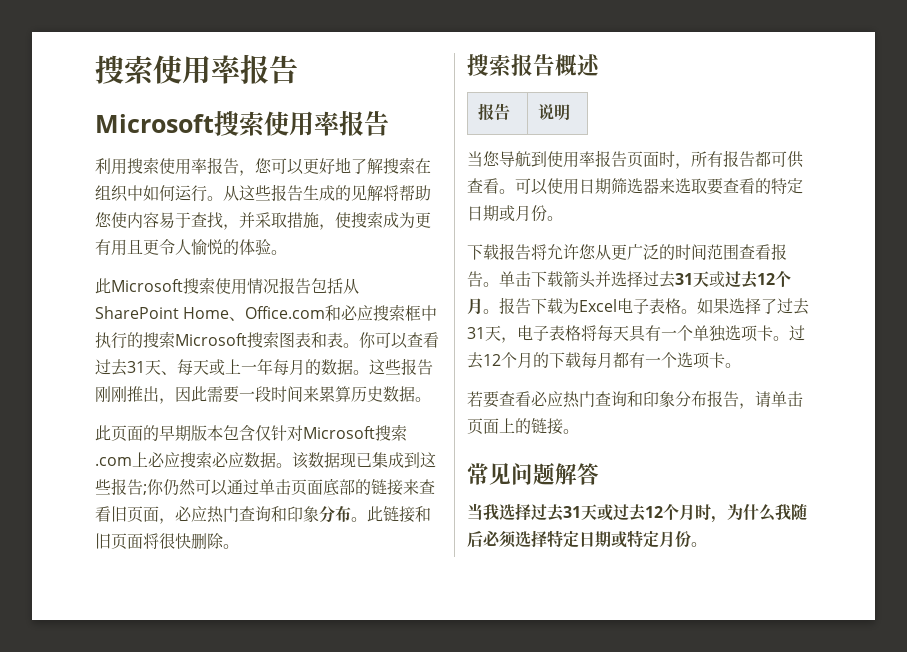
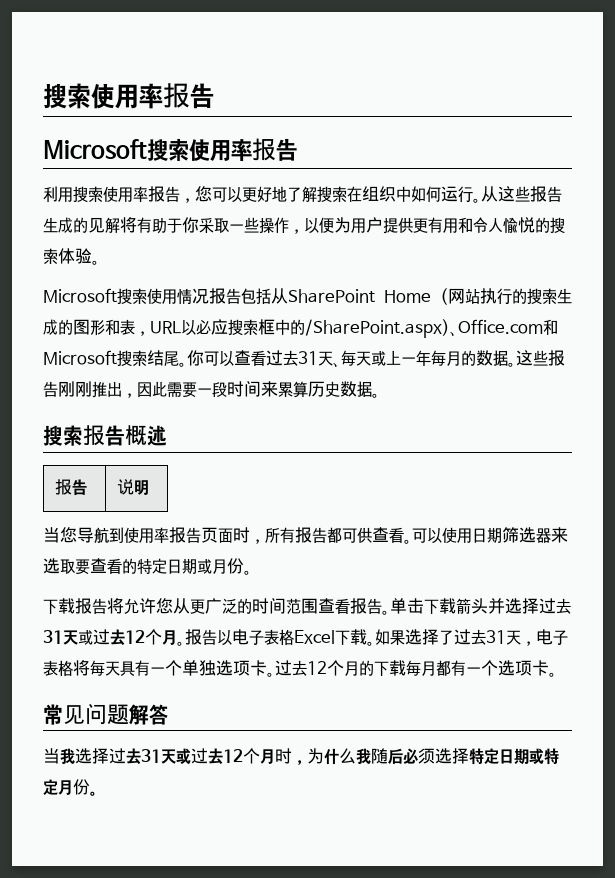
[399,185,431,201] [95,211,431,230] [95,239,159,256] 帮助您使内容易于查找，并采取措施，使搜索成为更有用且更 -> [137,217,473,234] 有助于你采取一些操作，以便为用户提供更有用和
(239, 247) none -> [550,217,565,234] [43,248,58,264] 搜索
[95,278,111,294] 此 -> (100, 262) none
[229,304,438,321] [95,331,343,349] 、Office.com和必应搜索框中执行的搜索Microsoft搜索图表和表 -> [440,288,572,305] [43,319,558,338] [43,350,179,367] (网站执行的搜索生成的图形和表，URL以必应搜索框中的/SharePoint.aspx)、Office.com和Microsoft搜索结尾
[95,424,407,442] [95,451,436,469] [95,478,435,496] [95,505,431,524] [95,533,239,550] // 此页面的早期版本包含仅针对Microsoft搜索.com上必应搜索必应数据。该数据现已集成到这些报告;你仍然可以通过单击页面底部的链接来查看旧页面，必应热门查询和印象分布。此链接和旧页面将很快删除。 -> (380, 395) none
[531,298,681,314] 下载为Excel电子表格 -> [217,629,367,646] 以电子表格Excel下载
[467,390,803,409] [467,418,579,435] // 若要查看必应热门查询和印象分布报告，请单击页面上的链接。 -> (557, 674) none

